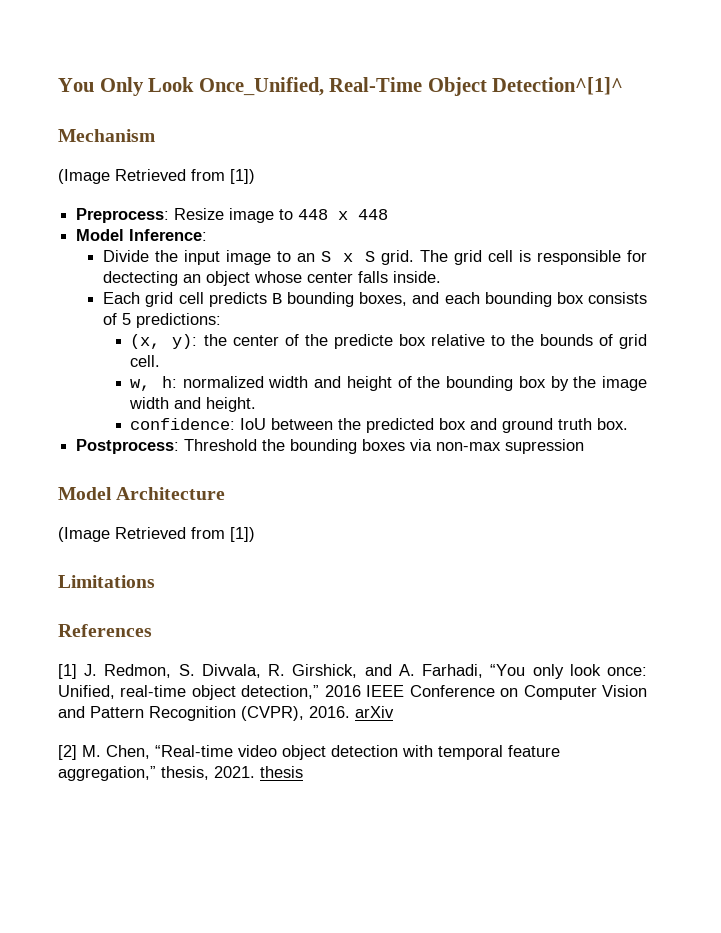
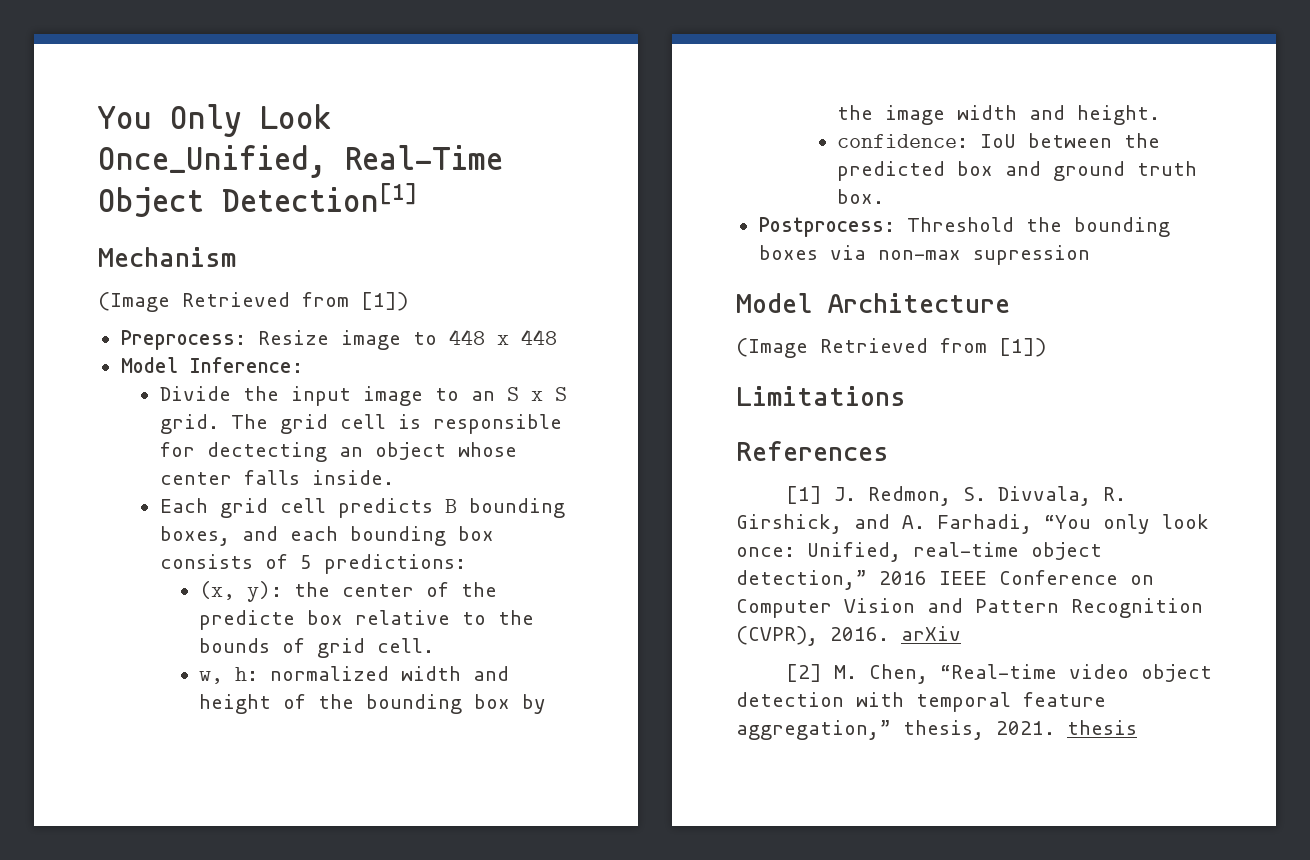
[492,77,624,95] Detection^[1]^ -> [222,183,417,212] Detection[1]

